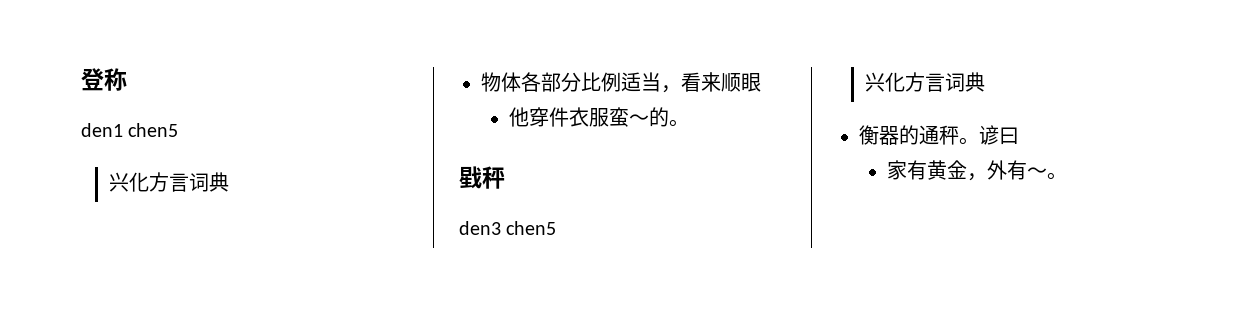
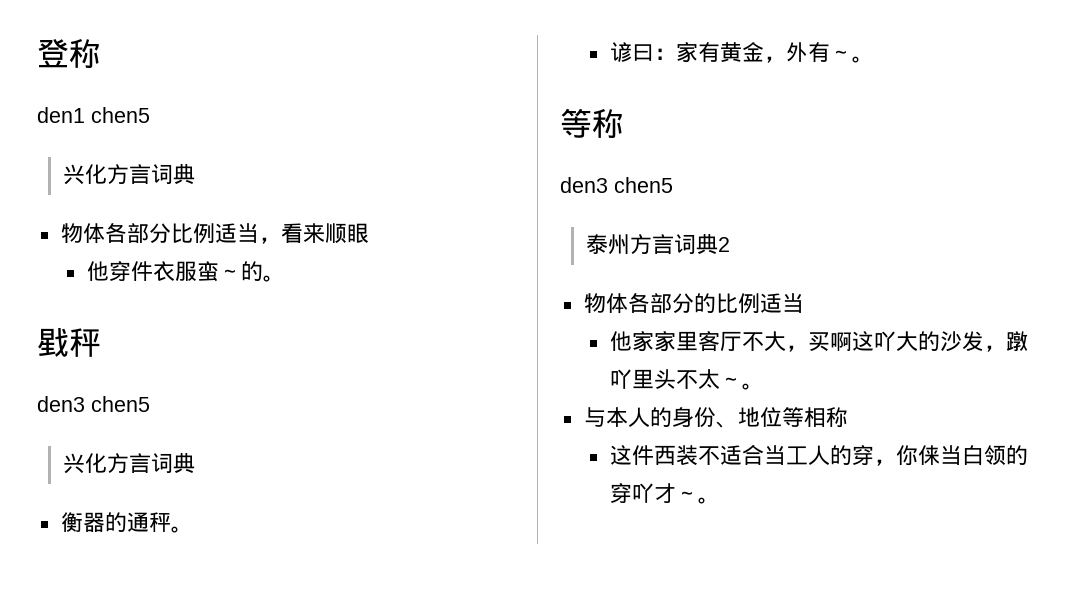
(979, 141) none -> (193, 529) //
(1019, 136) // -> [653,48,676,60] ：
(1068, 176) none -> [560,108,624,138] [560,177,673,193] [585,234,730,255] [583,293,804,314] [609,331,1028,352] [609,369,764,390] [583,407,848,428] [609,444,1028,466] [609,483,720,504] // 等称 // den3 chen5 // 泰州方言词典2 // 物体各部分的比例适当 // 他家家里客厅不大，买啊这吖大的沙发，蹾吖里头不太～。 // 与本人的身份、地位等相称 // 这件西装不适合当工人的穿，你俫当白领的穿吖才～。

